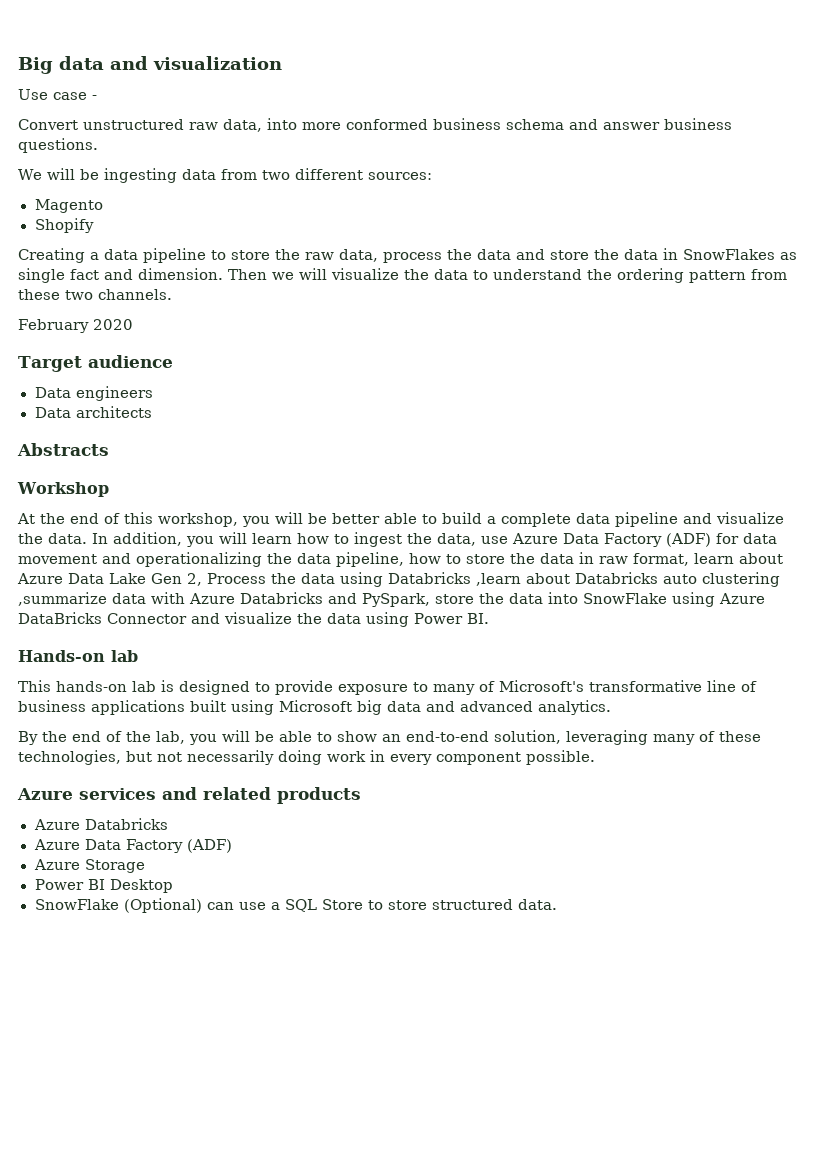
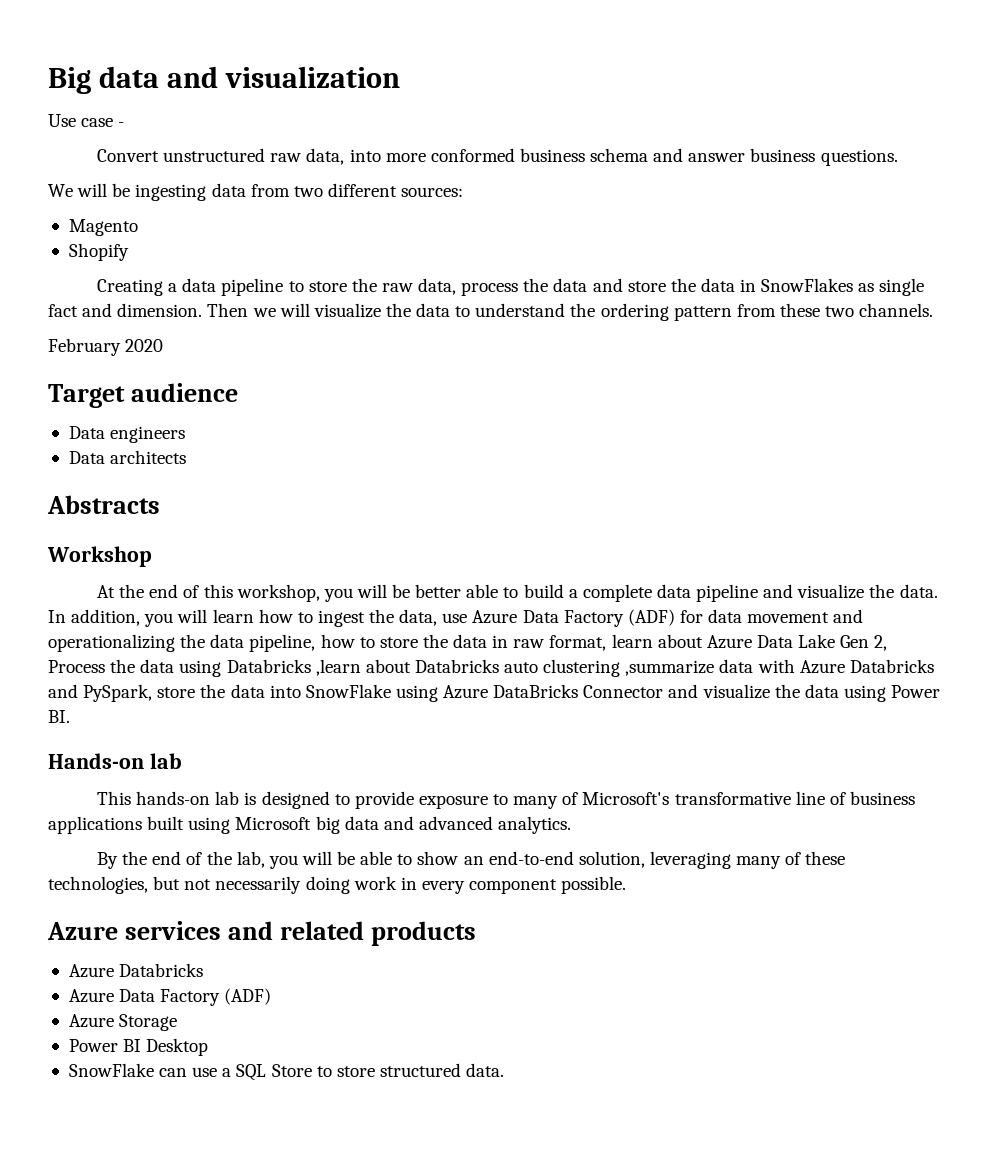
[123,898,202,913] (Optional) -> (154, 1070) none

